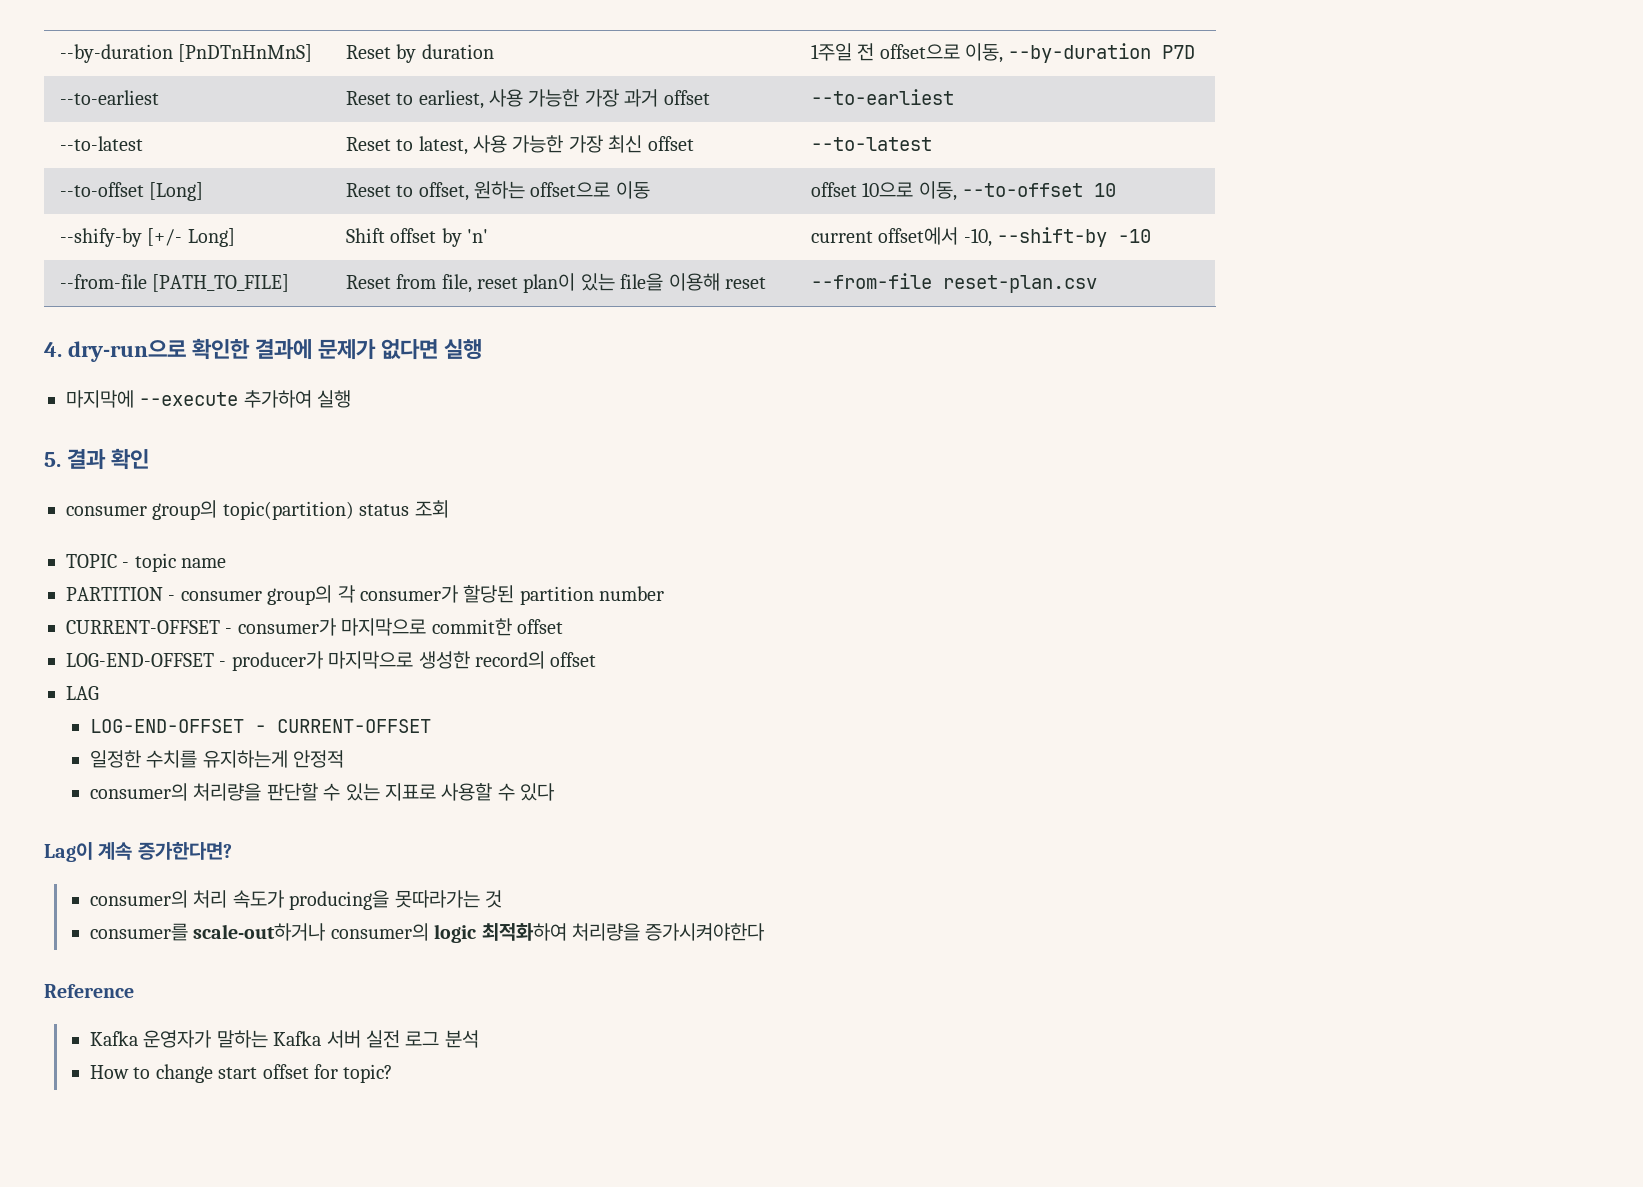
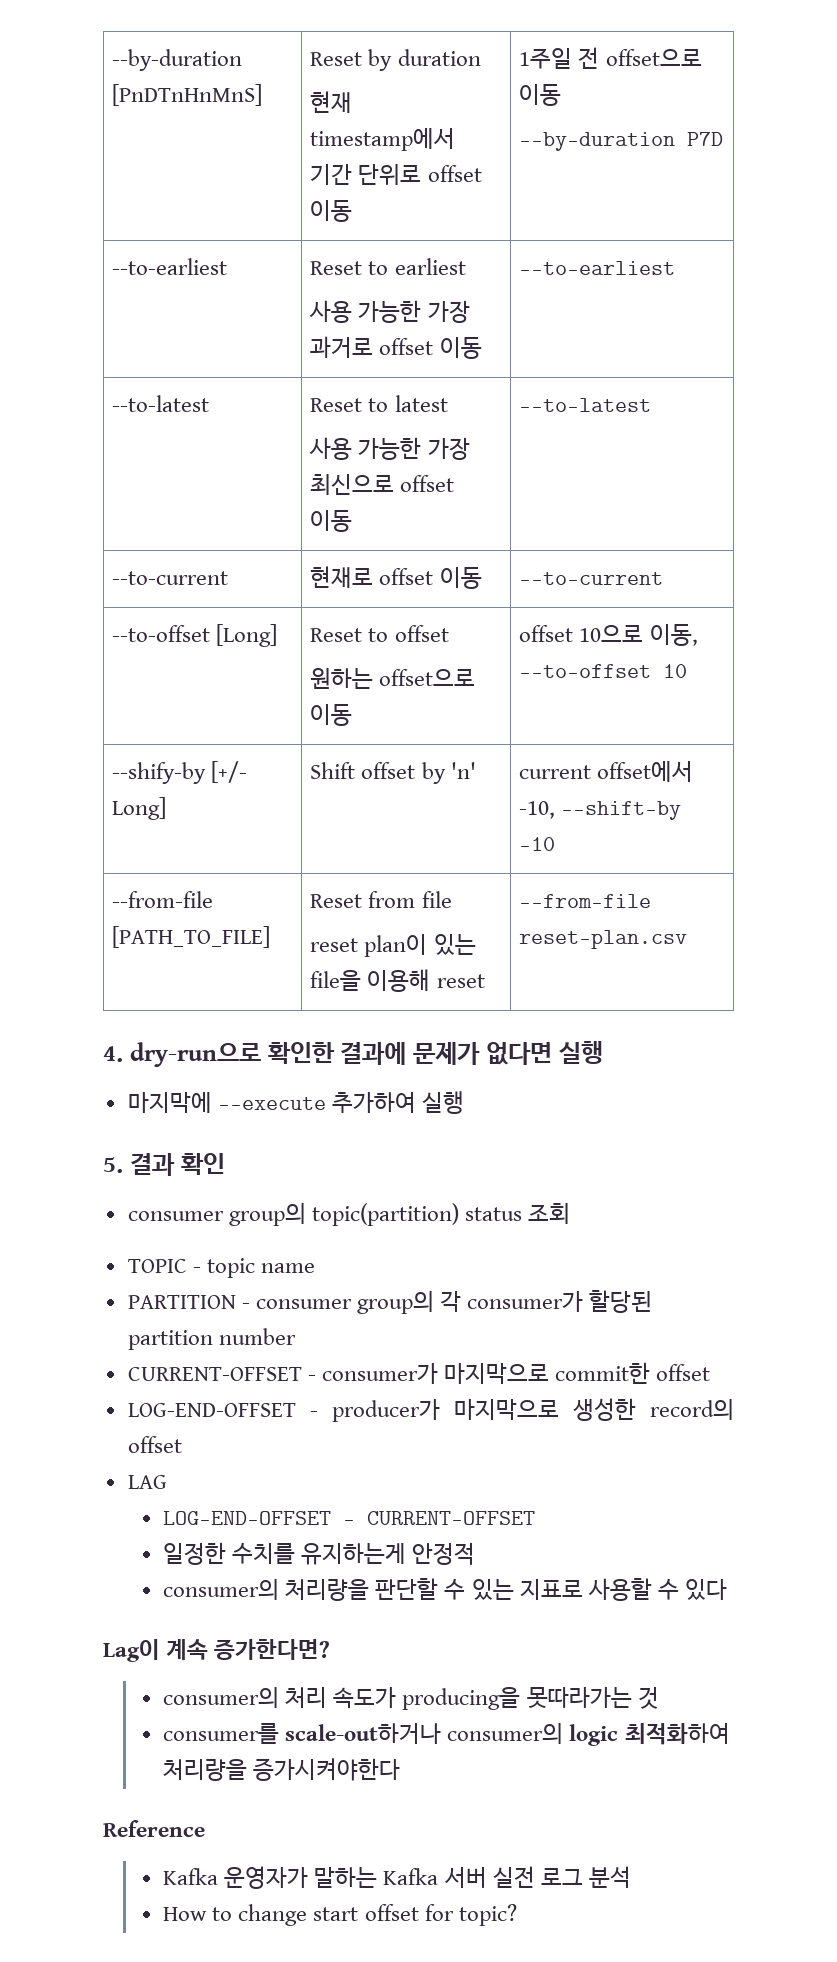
(494, 51) none -> [310,91,353,113] [310,128,456,151] [310,164,482,185] [310,200,353,222] // 현재 timestamp에서 기간 단위로 offset 이동
[964,43,1003,63] 이동, -> [519,84,562,106] 이동 //
[418,89,710,109] earliest, 사용 가능한 가장 과거 offset -> [394,258,466,275] [309,300,470,323] [310,336,482,359] earliest // 사용 가능한 가장 과거로 offset 이동
[418,135,694,155] [810,137,932,151] latest, 사용 가능한 가장 최신 offset | --to-latest -> [394,395,448,412] [309,437,470,460] [310,474,455,495] [310,510,353,532] [519,398,652,412] [112,571,229,585] [310,566,482,589] [519,572,664,585] latest // 사용 가능한 가장 최신으로 offset 이동 | --to-latest // --to-current | 현재로 offset 이동 | --to-current
[418,182,469,201] offset, -> [394,625,449,642] offset //
[441,274,472,293] file, -> [421,891,452,908] file //

